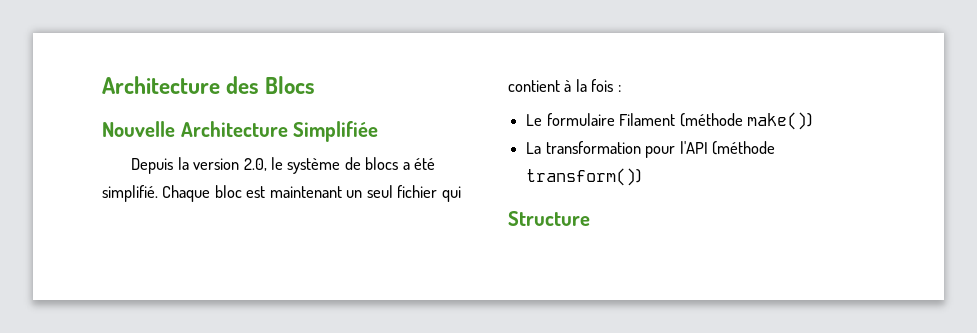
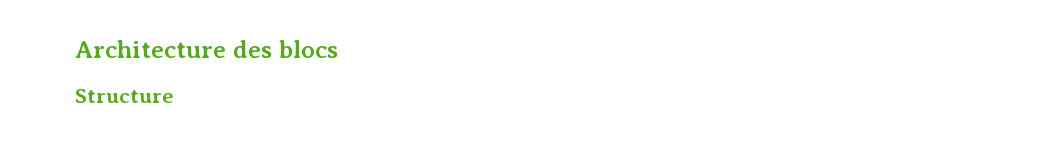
[265,76,316,94] [102,121,379,142] [131,157,436,174] [102,185,461,202] [508,79,621,92] [526,112,812,130] [526,141,775,158] [526,168,642,186] Blocs // Nouvelle Architecture Simplifiée // Depuis la version 2.0, le système de blocs a été simplifié. Chaque bloc est maintenant un seul fichier qui contient à la fois : // Le formulaire Filament (méthode make()) // La transformation pour l'API (méthode transform()) -> [278,40,338,58] blocs

